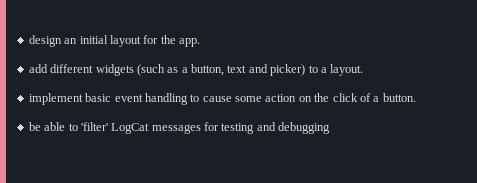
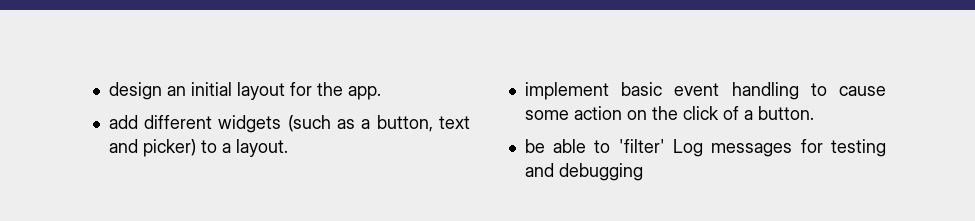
[111,123,150,134] LogCat -> [673,139,704,157] Log

